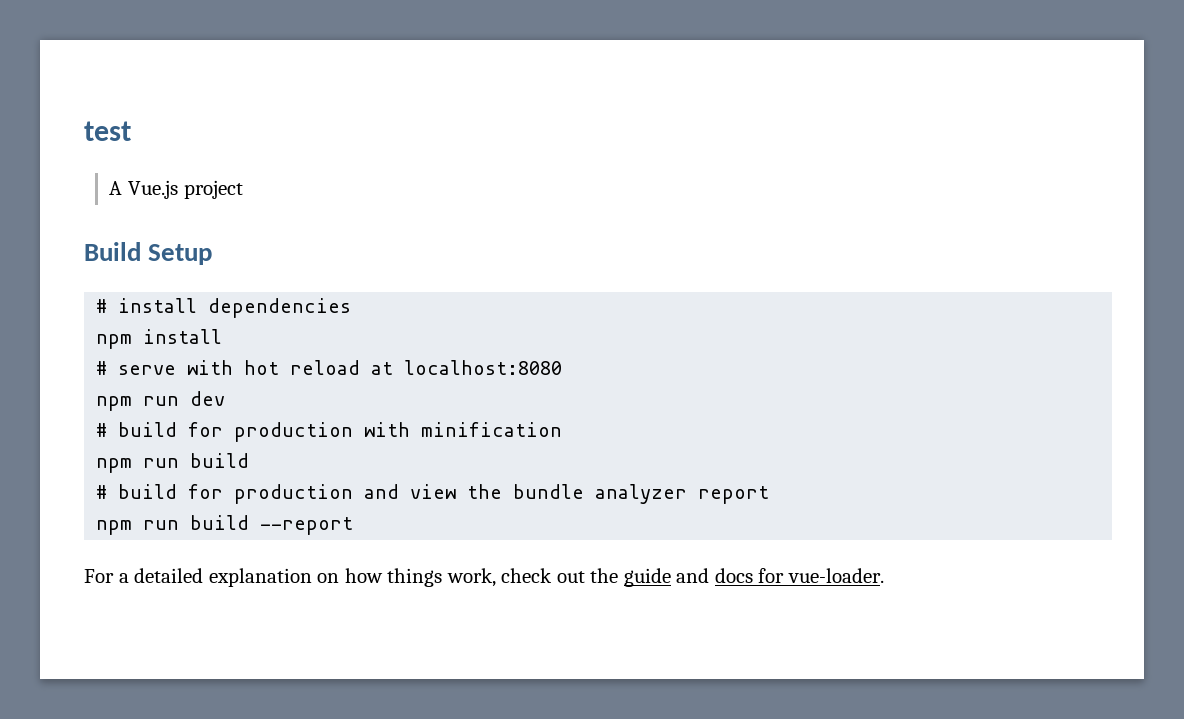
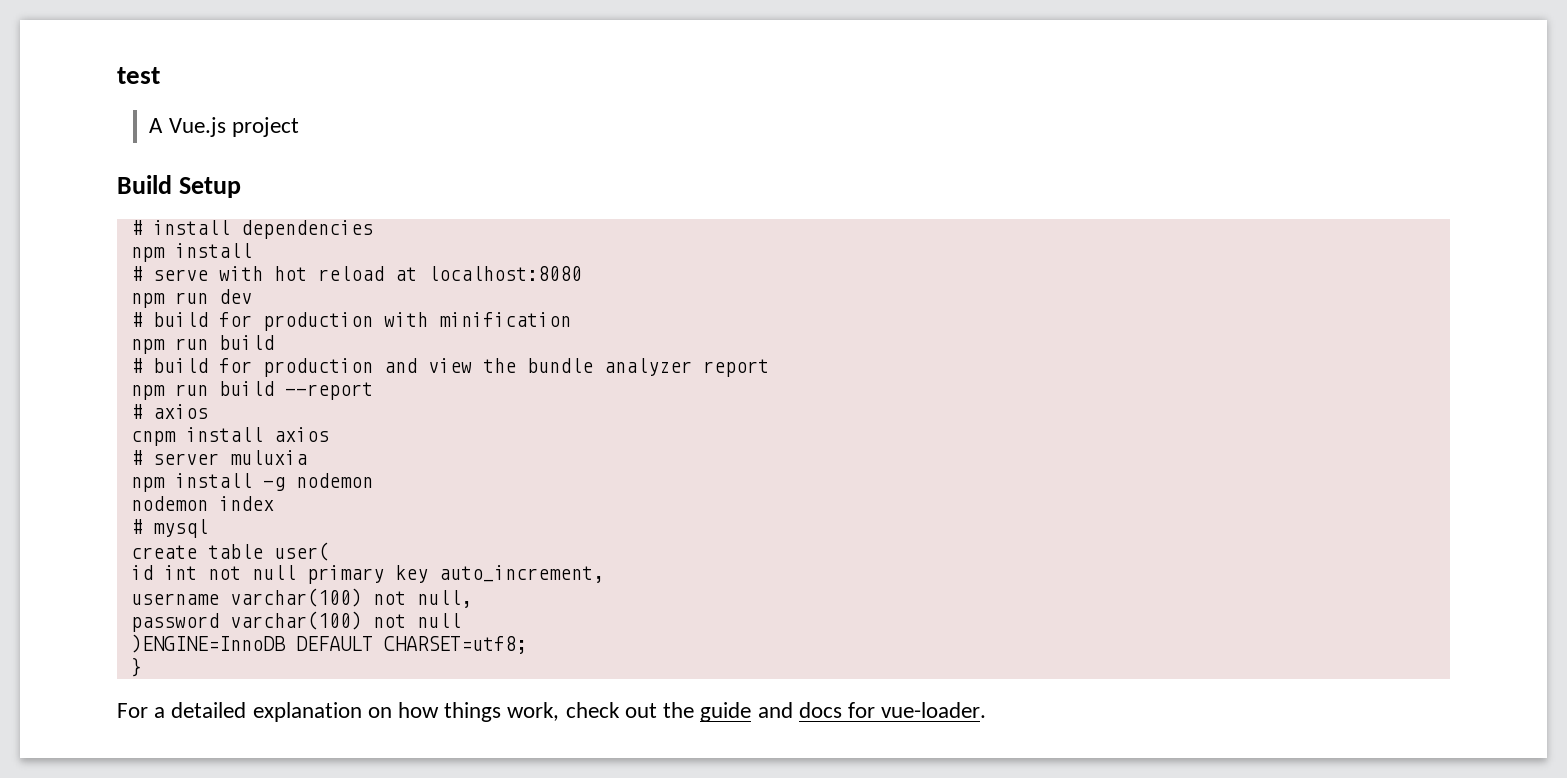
(354, 526) none -> [130,404,208,419] [130,427,329,446] [130,450,307,465] [130,473,373,492] [130,496,274,511] [130,519,208,538] [130,542,329,561] [130,565,604,584] [130,588,472,608] [130,611,461,632] [130,634,527,654] [130,657,142,677] // # axios // cnpm install axios // # server muluxia // npm install -g nodemon // nodemon index // # mysql // create table user( // id int not null primary key auto_increment, // username varchar(100) not null, // password varchar(100) not null // )ENGINE=InnoDB DEFAULT CHARSET=utf8; // }

